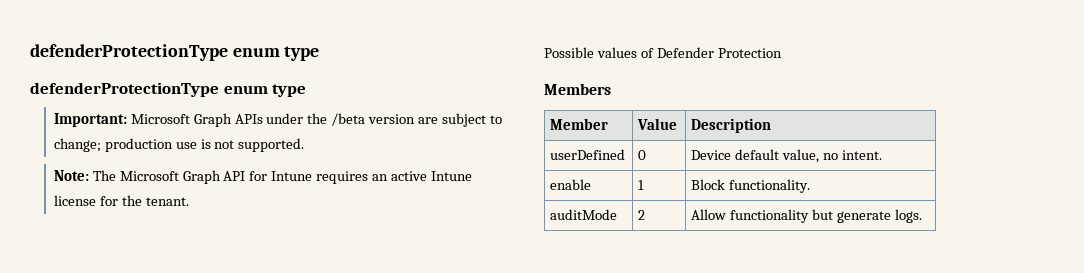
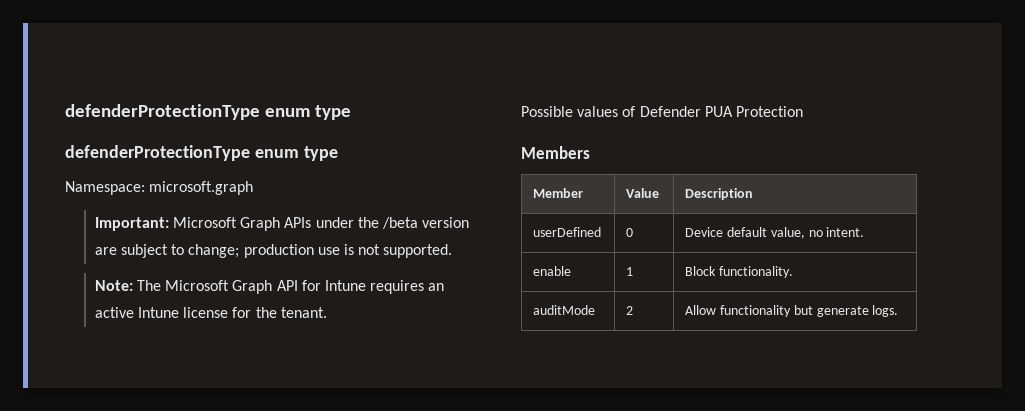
(307, 90) none -> [65,181,254,195] // Namespace: microsoft.graph
(714, 52) none -> [704,106,733,117] PUA

